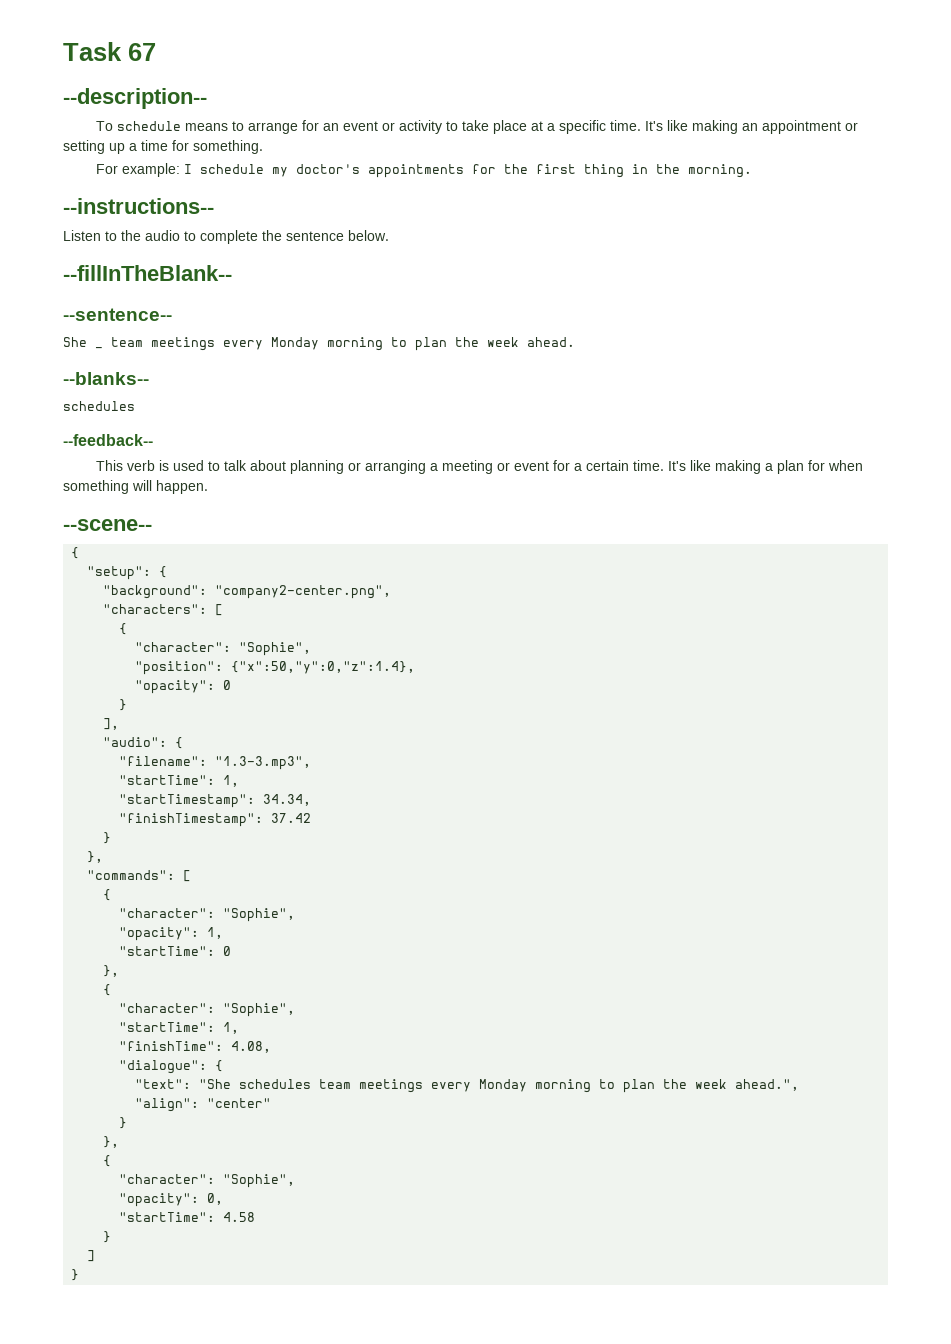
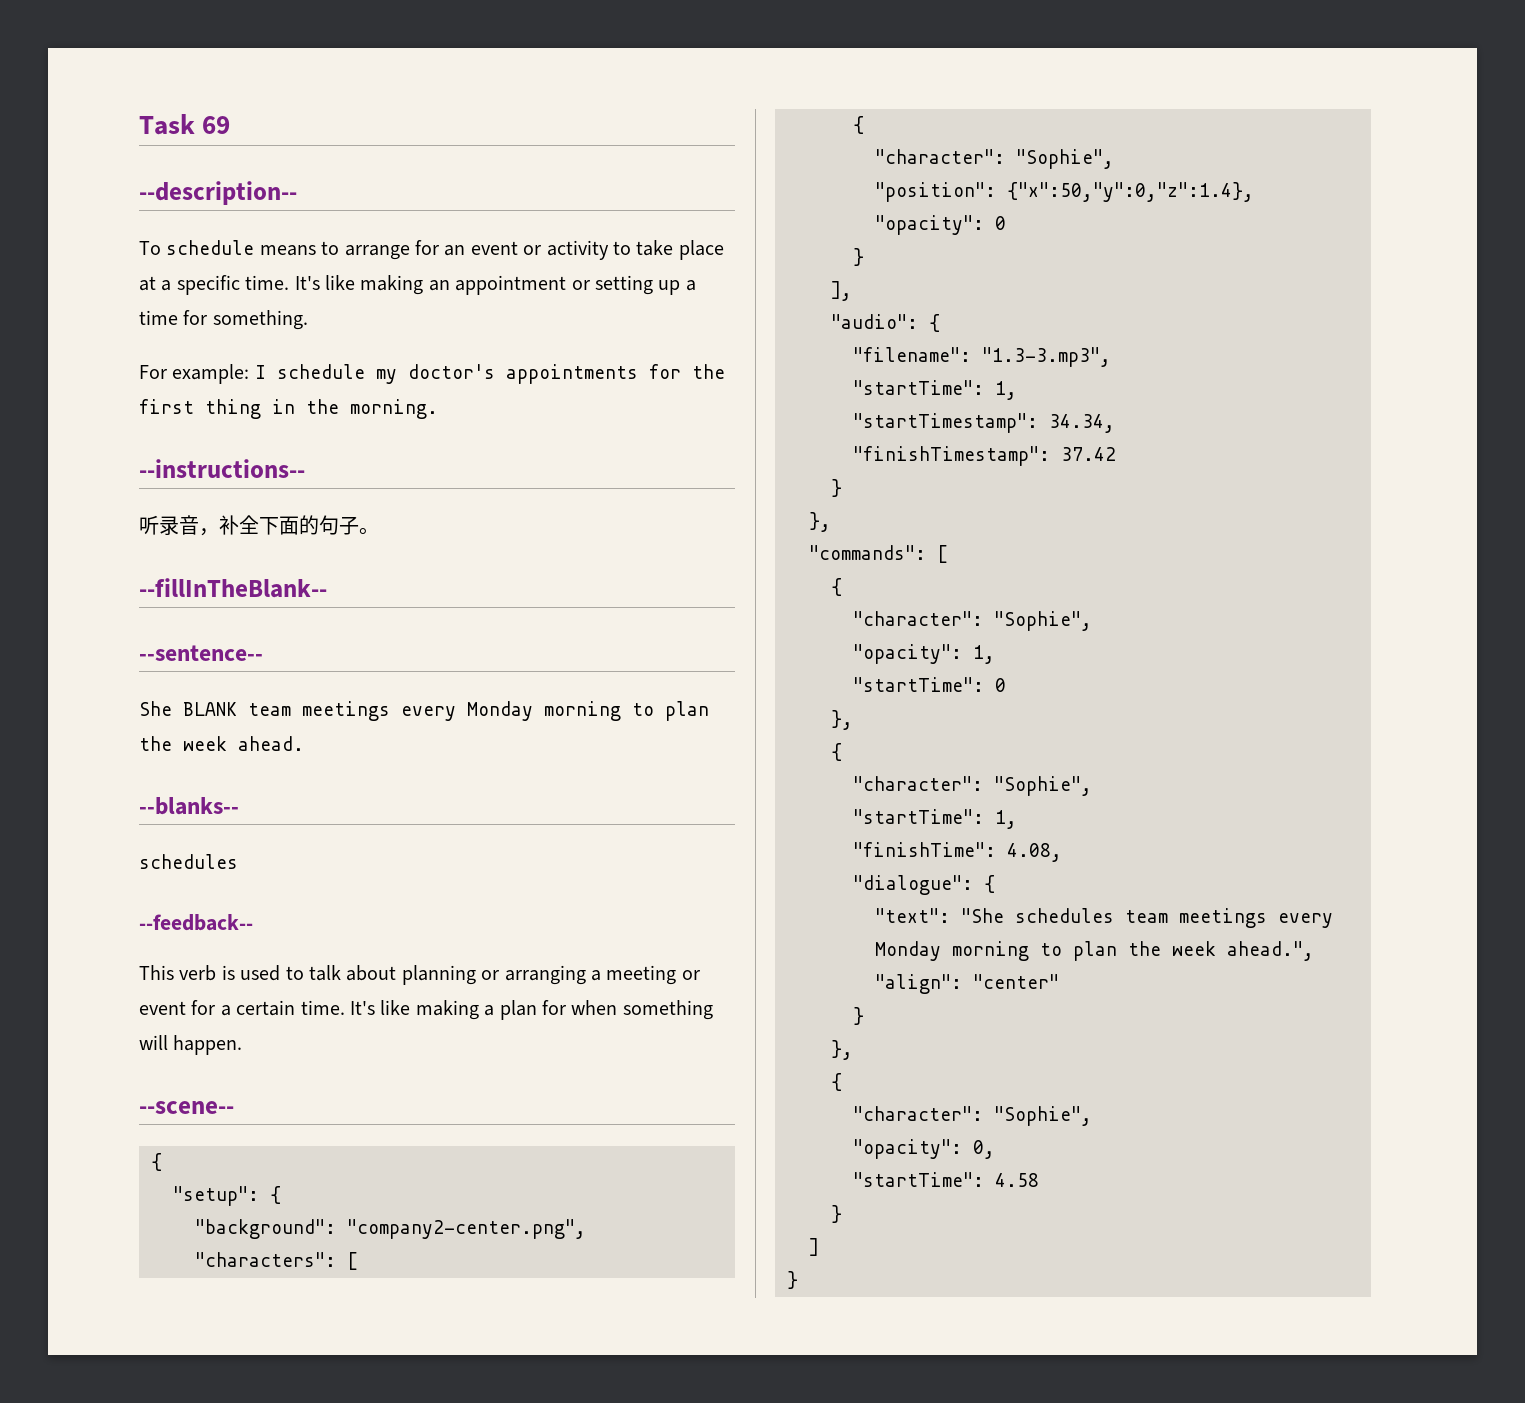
[128,43,156,61] 67 -> [202,116,231,134] 69
[63,230,389,244] Listen to the audio to complete the sentence below. -> [139,515,379,536] 听录音，补全下面的句子。
[95,347,103,349] _ -> [183,702,237,716] BLANK

